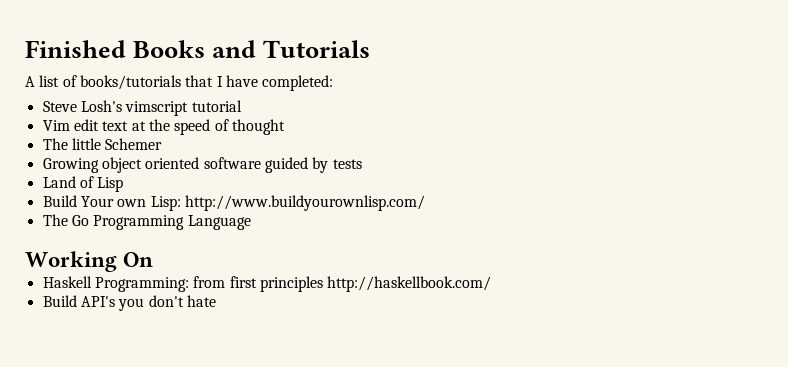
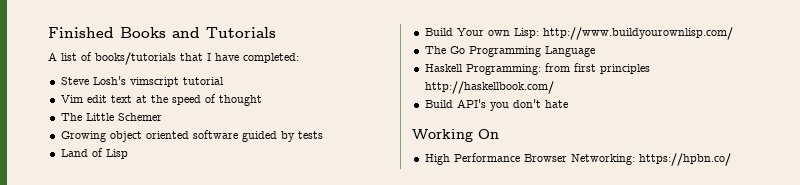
[71,138,101,150] little -> [85,113,114,121] Little
[25,251,154,272] // Working On -> (595, 51) none
(216, 301) none -> [412,129,499,142] [424,153,731,166] // Working On // High Performance Browser Networking: https://hpbn.co/

